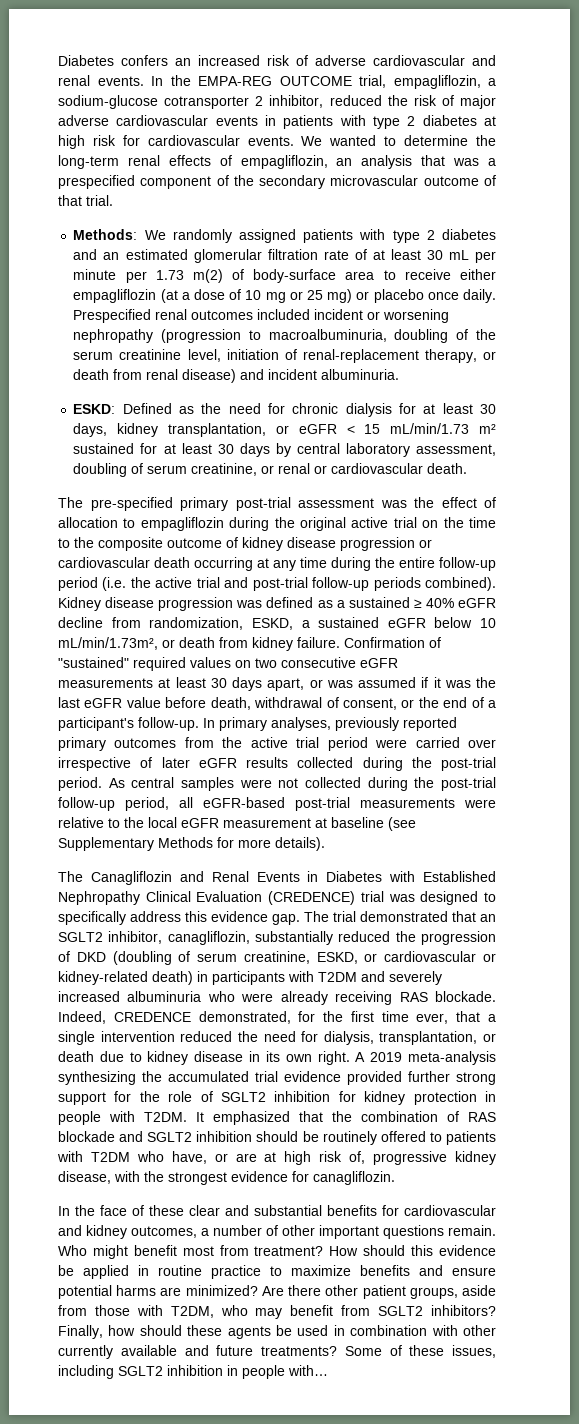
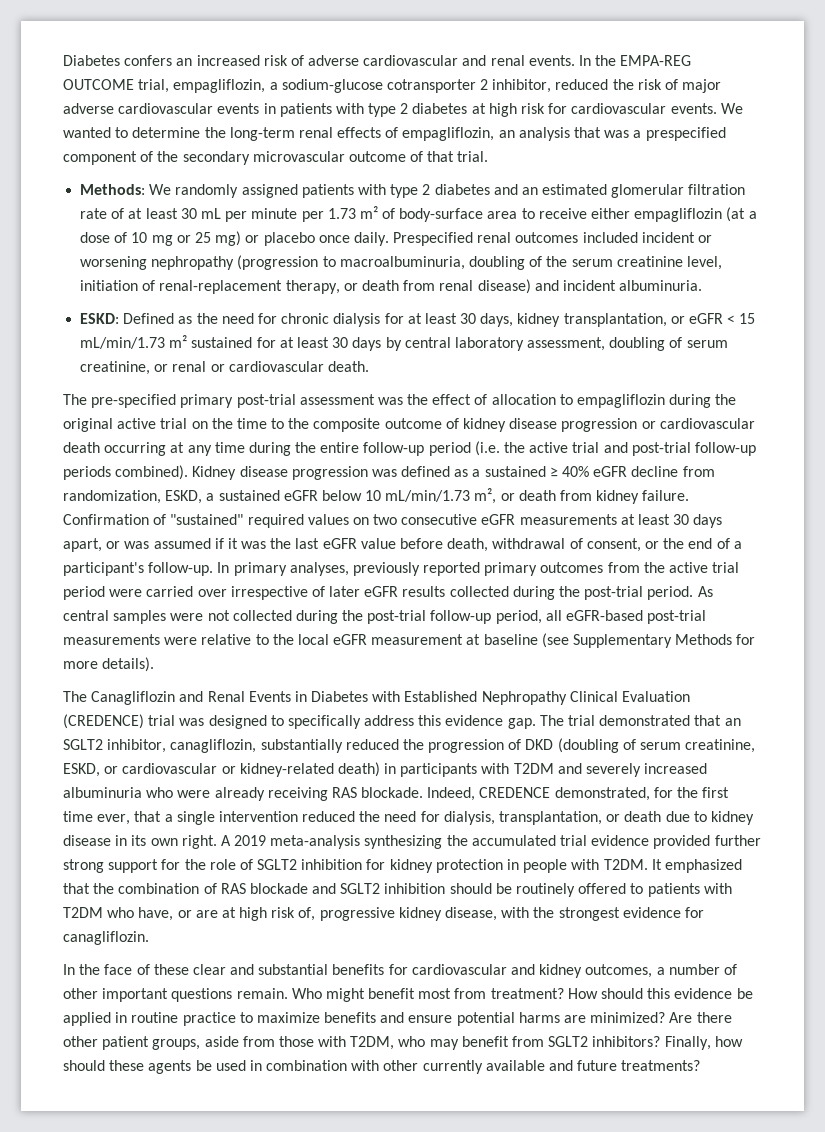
[192,269,223,283] m(2) -> [359,206,378,219] m²
[58,637,158,650] mL/min/1.73m², -> [385,488,497,504] mL/min/1.73 m²,
[344,1345,496,1358] [58,1365,328,1379] Some of these issues, including SGLT2 inhibition in people with… -> (701, 1065) none

